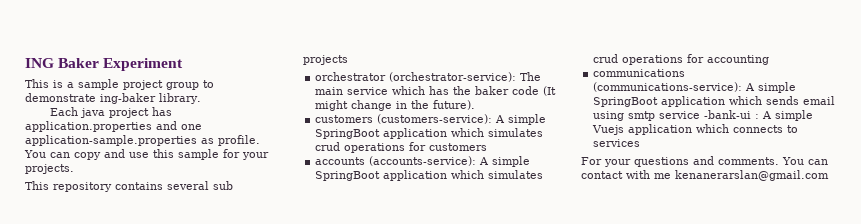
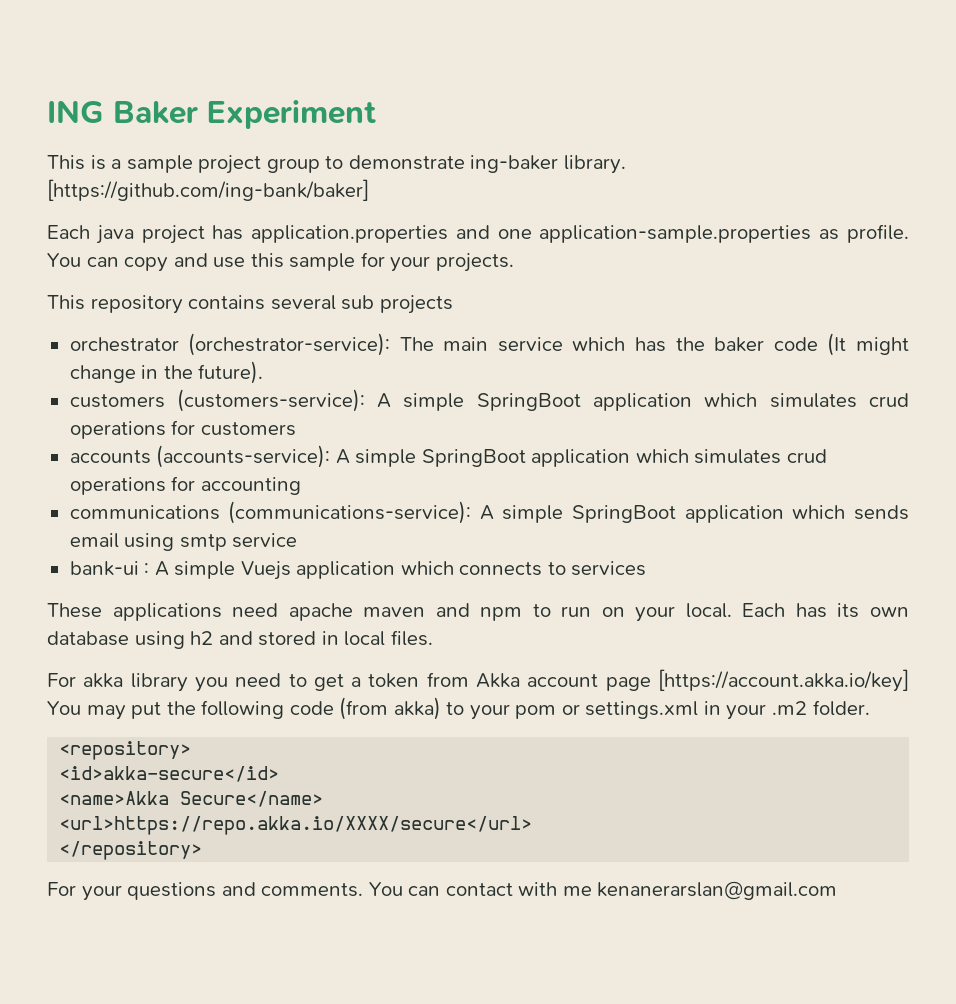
(201, 98) none -> [47,179,369,201] [https://github.com/ing-bank/baker]
[704,110,752,119] -bank-ui -> [69,561,139,576] // bank-ui
(641, 143) none -> [47,603,909,622] [47,630,433,649] [47,669,909,692] [47,697,870,720] [59,741,192,760] [59,766,280,782] [59,791,324,807] [59,816,533,835] [59,841,203,860] // These applications need apache maven and npm to run on your local. Each has its own database using h2 and stored in local files. // For akka library you need to get a token from Akka account page [https://account.akka.io/key] You may put the following code (from akka) to your pom or settings.xml in your .m2 folder. // <repository> // <id>akka-secure</id> // <name>Akka Secure</name> // <url>https://repo.akka.io/XXXX/secure</url> // </repository>

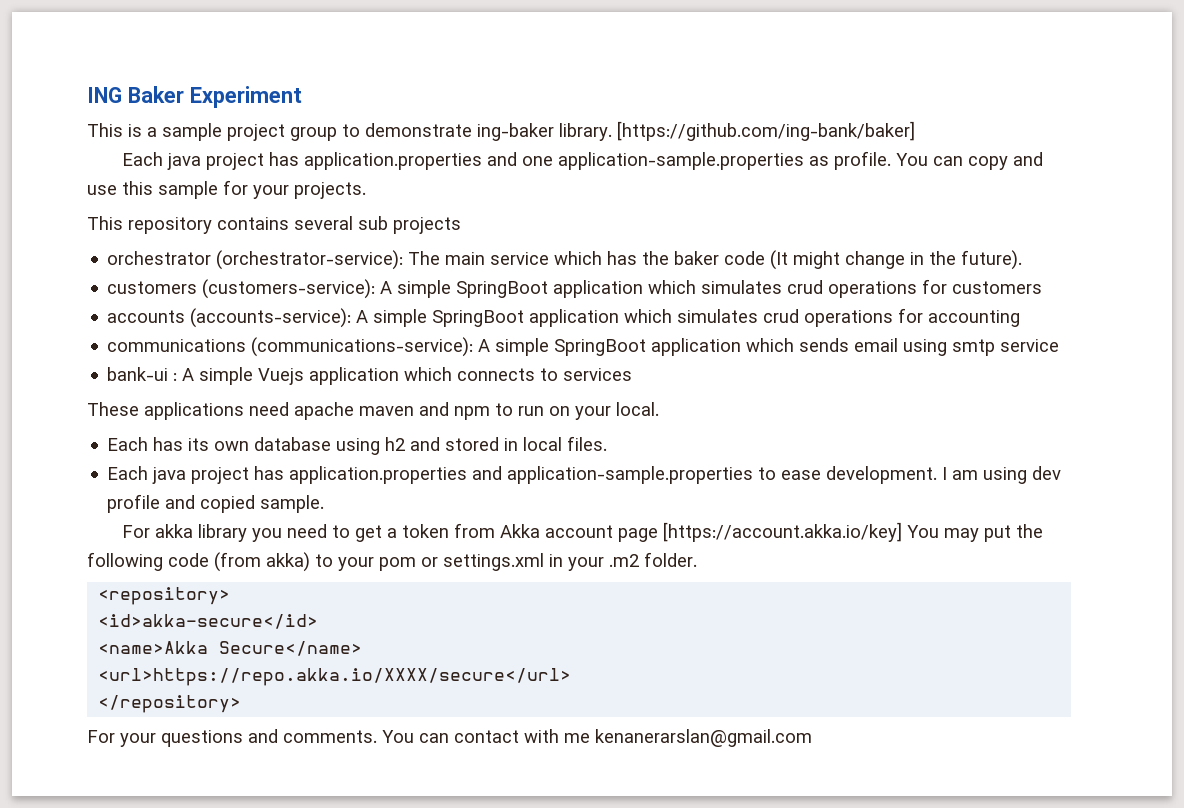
(732, 610) none -> (659, 409) //
(433, 638) none -> [107,466,1062,484] [107,494,325,513] // Each java project has application.properties and application-sample.properties to ease development. I am using dev profile and copied sample.

